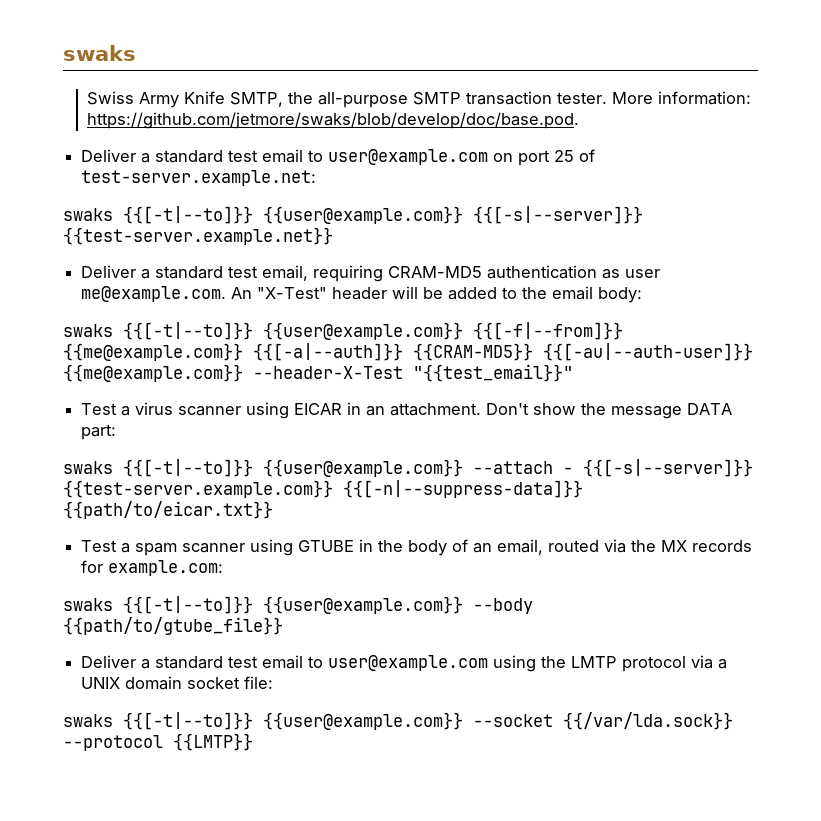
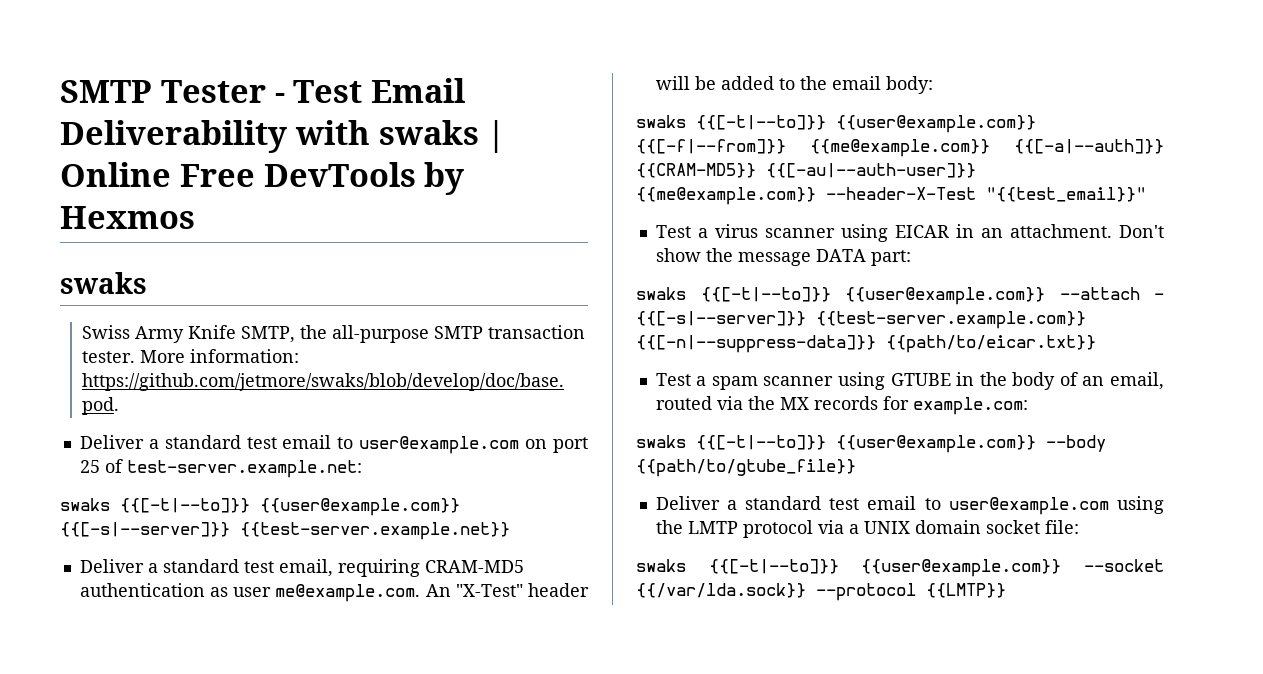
(63, 53) none -> [60,78,466,103] [60,120,506,153] [60,162,465,195] [60,206,195,229] SMTP Tester - Test Email Deliverability with swaks | Online Free DevTools by Hexmos //

